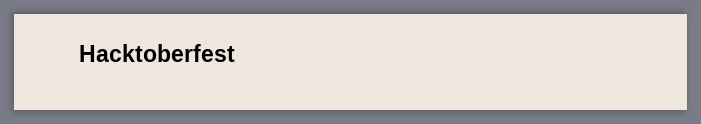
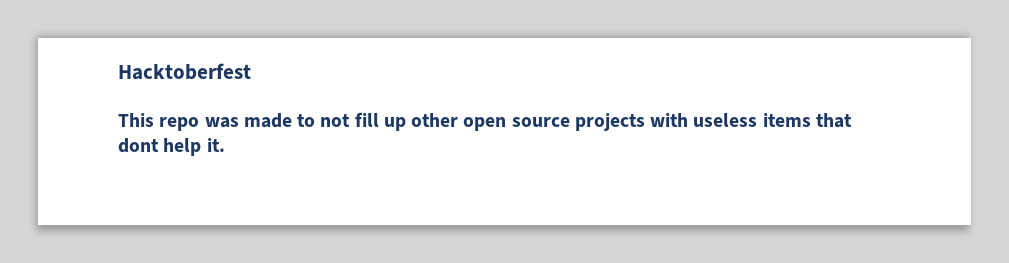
(235, 53) none -> [118,112,852,131] [118,138,225,156] // This repo was made to not fill up other open source projects with useless items that dont help it.

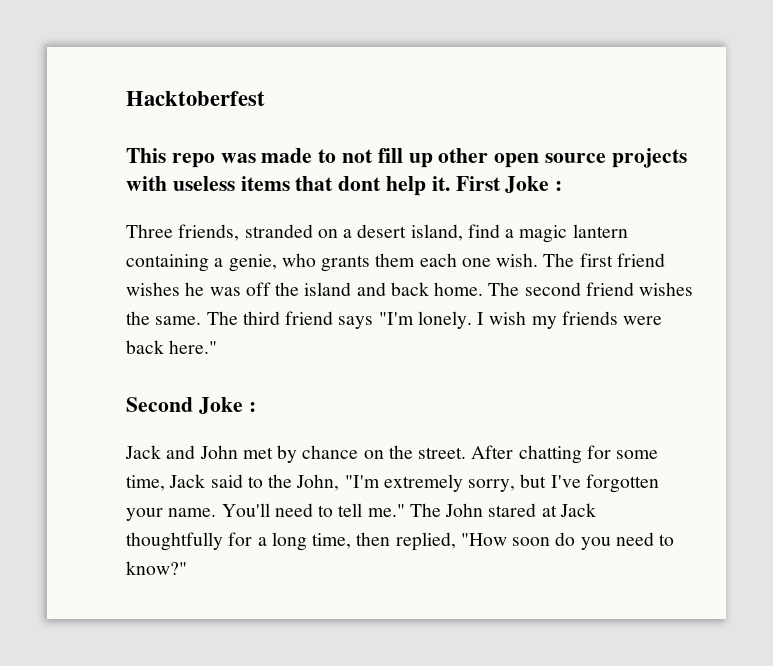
(225, 145) none -> [455,176,563,193] [126,224,628,243] [126,253,665,272] [126,282,694,296] [126,311,663,329] [126,340,218,354] [126,397,256,414] [125,445,659,464] [126,474,659,493] [126,503,596,521] [126,532,675,551] [126,561,187,575] First Joke : // Three friends, stranded on a desert island, find a magic lantern containing a genie, who grants them each one wish. The first friend wishes he was off the island and back home. The second friend wishes the same. The third friend says "I'm lonely. I wish my friends were back here." // Second Joke : // Jack and John met by chance on the street. After chatting for some time, Jack said to the John, "I'm extremely sorry, but I've forgotten your name. You'll need to tell me." The John stared at Jack thoughtfully for a long time, then replied, "How soon do you need to know?"

